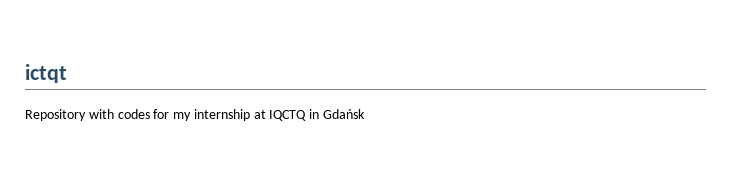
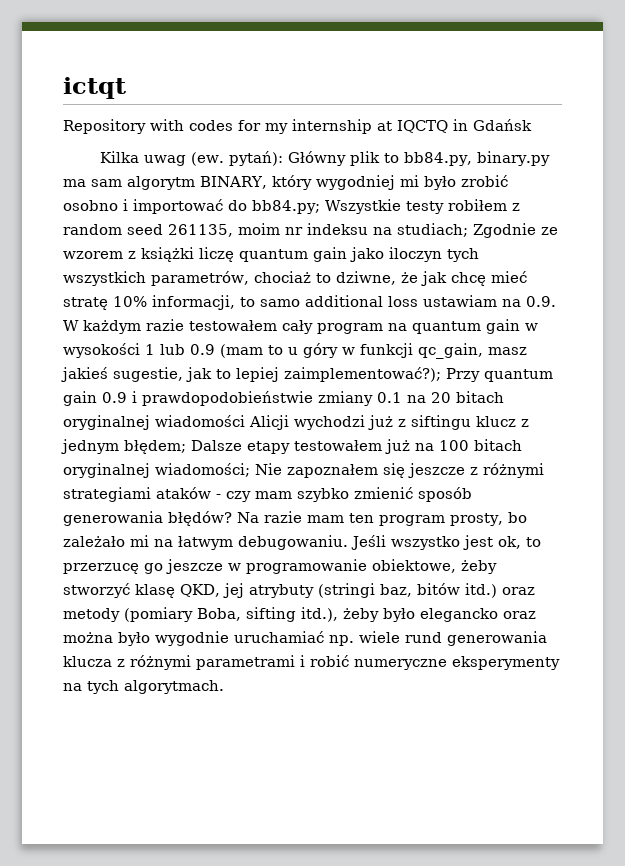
(366, 114) none -> [99,151,550,166] [63,175,508,190] [63,199,520,214] [63,223,558,238] [63,247,479,262] [63,271,527,286] [63,295,556,310] [63,319,538,334] [63,343,527,359] [61,367,553,382] [63,391,504,406] [63,415,529,430] [61,439,522,454] [63,463,544,478] [63,487,472,502] [63,511,527,526] [63,535,541,550] [63,559,497,574] [63,583,535,598] [63,607,536,622] [63,631,547,646] [63,655,560,670] [63,680,224,694] // Kilka uwag (ew. pytań): Główny plik to bb84.py, binary.py ma sam algorytm BINARY, który wygodniej mi było zrobić osobno i importować do bb84.py; Wszystkie testy robiłem z random seed 261135, moim nr indeksu na studiach; Zgodnie ze wzorem z książki liczę quantum gain jako iloczyn tych wszystkich parametrów, chociaż to dziwne, że jak chcę mieć stratę 10% informacji, to samo additional loss ustawiam na 0.9. W każdym razie testowałem cały program na quantum gain w wysokości 1 lub 0.9 (mam to u góry w funkcji qc_gain, masz jakieś sugestie, jak to lepiej zaimplementować?); Przy quantum gain 0.9 i prawdopodobieństwie zmiany 0.1 na 20 bitach oryginalnej wiadomości Alicji wychodzi już z siftingu klucz z jednym błędem; Dalsze etapy testowałem już na 100 bitach oryginalnej wiadomości; Nie zapoznałem się jeszcze z różnymi strategiami ataków - czy mam szybko zmienić sposób generowania błędów? Na razie mam ten program prosty, bo zależało mi na łatwym debugowaniu. Jeśli wszystko jest ok, to przerzucę go jeszcze w programowanie obiektowe, żeby stworzyć klasę QKD, jej atrybuty (stringi baz, bitów itd.) oraz metody (pomiary Boba, sifting itd.), żeby było elegancko oraz można było wygodnie uruchamiać np. wiele rund generowania klucza z różnymi parametrami i robić numeryczne eksperymenty na tych algorytmach.

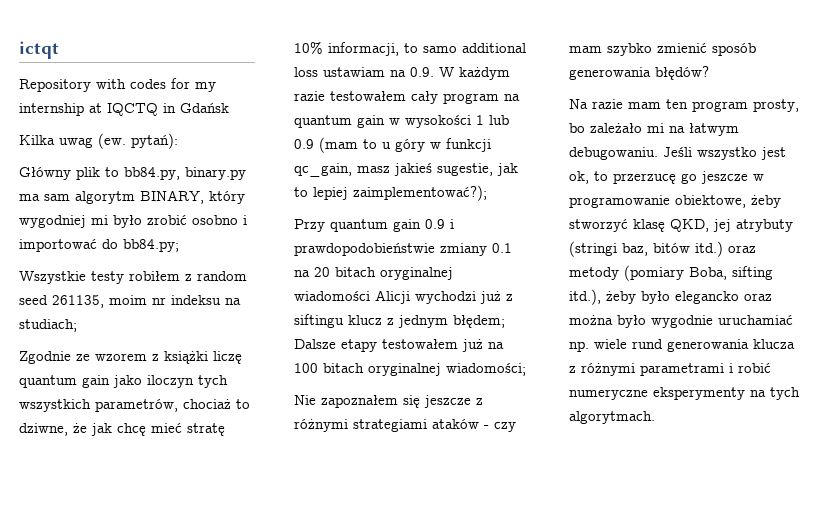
(283, 158) none -> (178, 141) //
(320, 207) none -> (179, 245) //
(468, 230) none -> (77, 325) //
(441, 374) none -> (487, 193) //
(250, 470) none -> (526, 369) //
(232, 518) none -> (709, 73) //

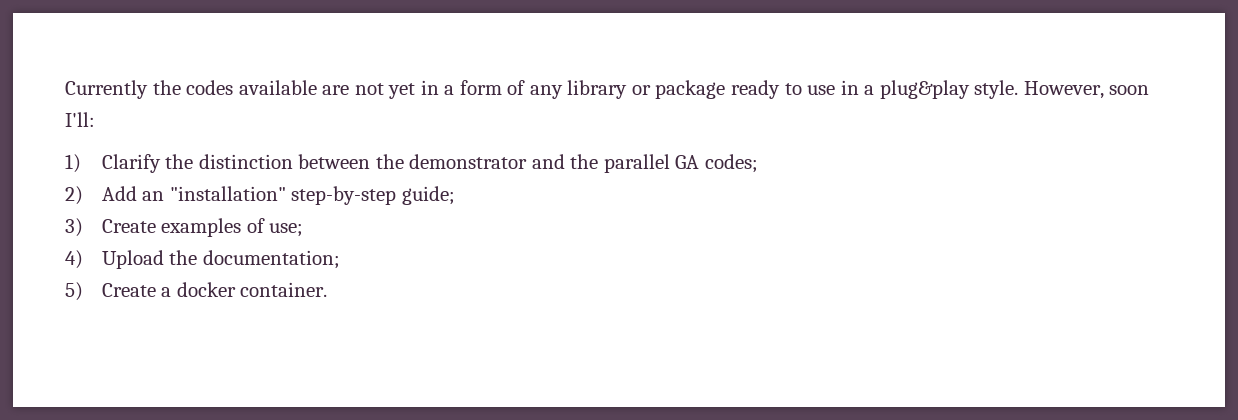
[19,41,59,59] [19,78,216,92] [19,103,229,116] [19,133,178,149] [19,167,246,180] [19,190,245,204] [19,215,247,228] [19,239,179,252] [19,271,247,284] [19,295,241,308] [19,319,77,332] [19,351,242,364] [19,375,228,388] [19,399,250,412] [19,423,225,436] [294,41,526,56] [294,67,510,80] [294,91,520,104] [294,115,509,128] [294,137,491,153] [294,163,518,177] [294,185,487,201] [294,219,454,232] [294,243,512,256] [294,267,453,280] [294,290,513,304] [294,314,505,328] [294,339,504,352] [294,363,526,376] [294,395,483,408] [294,419,516,432] [569,43,756,56] [569,66,709,80] [569,99,799,112] [569,123,739,136] [569,147,786,160] [569,171,764,184] [569,195,781,208] [569,219,793,232] [569,241,756,257] [569,265,773,281] [569,289,772,305] [569,315,793,328] [569,339,795,352] [569,363,771,376] [569,387,800,400] [569,411,655,424] ictqt // Repository with codes for my internship at IQCTQ in Gdańsk // Kilka uwag (ew. pytań): // Główny plik to bb84.py, binary.py ma sam algorytm BINARY, który wygodniej mi było zrobić osobno i importować do bb84.py; // Wszystkie testy robiłem z random seed 261135, moim nr indeksu na studiach; // Zgodnie ze wzorem z książki liczę quantum gain jako iloczyn tych wszystkich parametrów, chociaż to dziwne, że jak chcę mieć stratę 10% informacji, to samo additional loss ustawiam na 0.9. W każdym razie testowałem cały program na quantum gain w wysokości 1 lub 0.9 (mam to u góry w funkcji qc_gain, masz jakieś sugestie, jak to lepiej zaimplementować?); // Przy quantum gain 0.9 i prawdopodobieństwie zmiany 0.1 na 20 bitach oryginalnej wiadomości Alicji wychodzi już z siftingu klucz z jednym błędem; Dalsze etapy testowałem już na 100 bitach oryginalnej wiadomości; // Nie zapoznałem się jeszcze z różnymi strategiami ataków - czy mam szybko zmienić sposób generowania błędów? // Na razie mam ten program prosty, bo zależało mi na łatwym debugowaniu. Jeśli wszystko jest ok, to przerzucę go jeszcze w programowanie obiektowe, żeby stworzyć klasę QKD, jej atrybuty (stringi baz, bitów itd.) oraz metody (pomiary Boba, sifting itd.), żeby było elegancko oraz można było wygodnie uruchamiać np. wiele rund generowania klucza z różnymi parametrami i robić numeryczne eksperymenty na tych algorytmach. -> [65,80,1150,99] [65,112,95,127] [65,154,758,173] [65,186,455,205] [65,218,304,237] [65,250,340,269] [65,282,328,301] Currently the codes available are not yet in a form of any library or package ready to use in a plug&play style. However, soon I'll: // 1) Clarify the distinction between the demonstrator and the parallel GA codes; // 2) Add an "installation" step-by-step guide; // 3) Create examples of use; // 4) Upload the documentation; // 5) Create a docker container.

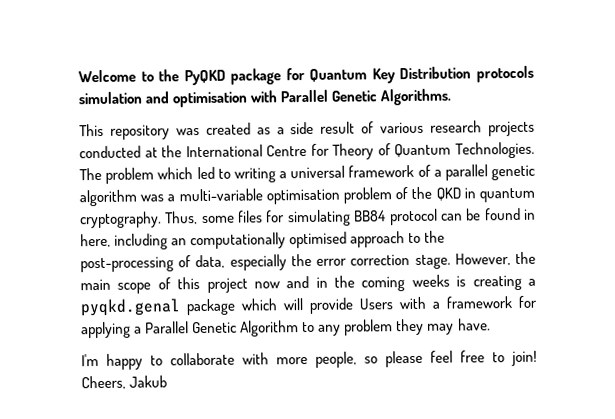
[65,80,1150,99] [65,112,95,127] [65,154,758,173] [65,186,455,205] [65,218,304,237] [65,250,340,269] [65,282,328,301] Currently the codes available are not yet in a form of any library or package ready to use in a plug&play style. However, soon I'll: // 1) Clarify the distinction between the demonstrator and the parallel GA codes; // 2) Add an "installation" step-by-step guide; // 3) Create examples of use; // 4) Upload the documentation; // 5) Create a docker container. -> [78,65,534,86] [78,88,452,108] [79,120,536,140] [79,141,535,160] [79,164,535,184] [79,186,535,207] [80,207,537,229] [80,230,446,250] [80,251,536,273] [80,274,536,294] [80,295,537,317] [81,318,491,339] [81,350,537,370] [81,375,168,390] Welcome to the PyQKD package for Quantum Key Distribution protocols simulation and optimisation with Parallel Genetic Algorithms. // This repository was created as a side result of various research projects conducted at the International Centre for Theory of Quantum Technologies. The problem which led to writing a universal framework of a parallel genetic algorithm was a multi-variable optimisation problem of the QKD in quantum cryptography. Thus, some files for simulating BB84 protocol can be found in here, including an computationally optimised approach to the post-processing of data, especially the error correction stage. However, the main scope of this project now and in the coming weeks is creating a pyqkd.genal package which will provide Users with a framework for applying a Parallel Genetic Algorithm to any problem they may have. // I'm happy to collaborate with more people, so please feel free to join! Cheers, Jakub

